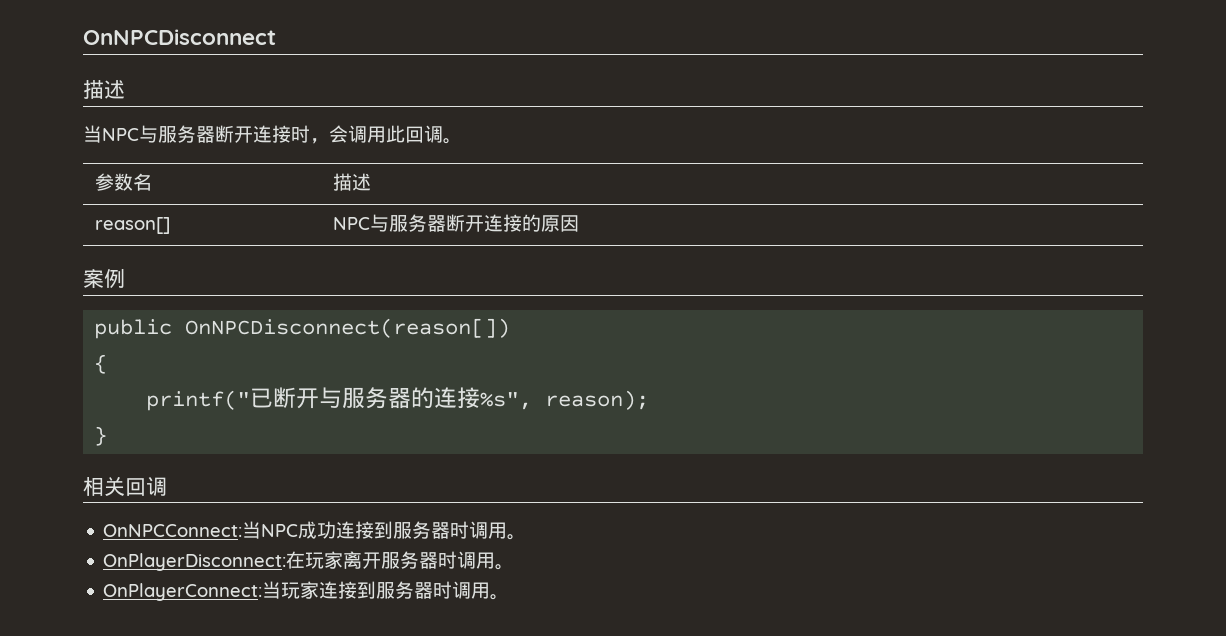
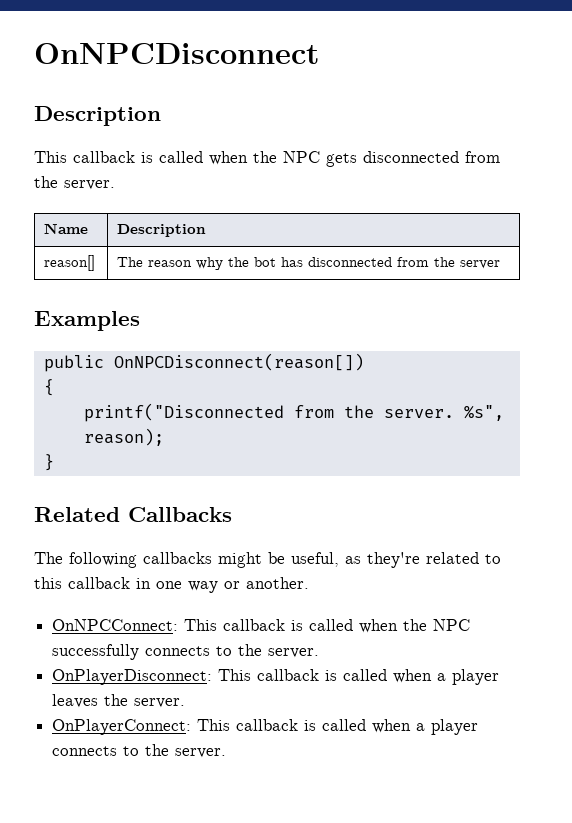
[83,80,125,99] [83,125,462,144] [94,173,152,191] [332,173,371,191] [94,217,170,234] [332,214,579,232] [83,269,125,289] [94,318,511,339] [94,354,108,374] [146,387,650,411] [94,426,108,446] [83,476,167,496] [103,521,527,540] [103,551,515,571] [103,581,510,601] 描述 // 当NPC与服务器断开连接时，会调用此回调。 // 参数名 | 描述 // reason[] | NPC与服务器断开连接的原因 // 案例 // public OnNPCDisconnect(reason[]) // { // printf("已断开与服务器的连接%s", reason); // } // 相关回调 // OnNPCConnect:当NPC成功连接到服务器时调用。 // OnPlayerDisconnect:在玩家离开服务器时调用。 // OnPlayerConnect:当玩家连接到服务器时调用。 -> [34,106,161,126] [34,151,500,167] [34,176,115,190] [44,223,89,234] [117,224,207,237] [44,255,96,271] [117,257,501,270] [34,311,140,331] [43,353,364,372] [43,379,54,396] [83,403,504,422] [83,428,164,446] [43,454,54,471] [34,507,232,522] [34,552,501,568] [34,577,309,593] [52,619,471,633] [52,644,320,660] [52,669,500,685] [52,694,186,708] [52,719,479,735] [52,744,227,758] Description // This callback is called when the NPC gets disconnected from the server. // Name | Description // reason[] | The reason why the bot has disconnected from the server // Examples // public OnNPCDisconnect(reason[]) // { // printf("Disconnected from the server. %s", reason); // } // Related Callbacks // The following callbacks might be useful, as they're related to this callback in one way or another. // OnNPCConnect: This callback is called when the NPC successfully connects to the server. // OnPlayerDisconnect: This callback is called when a player leaves the server. // OnPlayerConnect: This callback is called when a player connects to the server.

